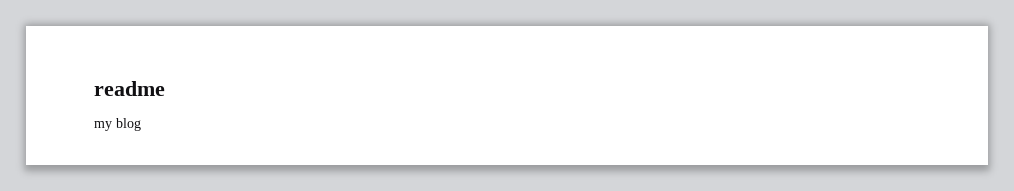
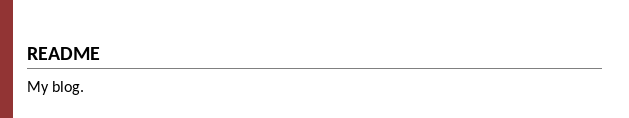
[94,81,165,96] [94,118,141,131] readme // my blog -> [27,47,100,60] [27,81,85,95] README // My blog.

